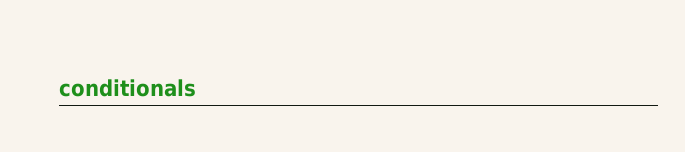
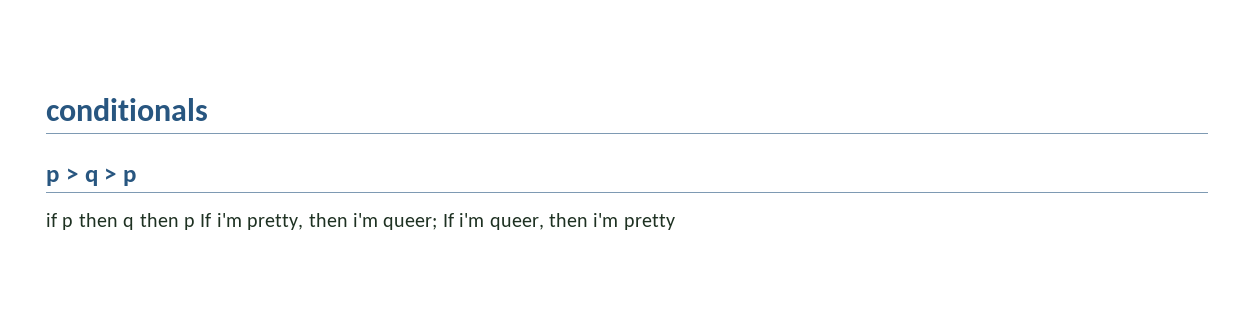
(196, 88) none -> [46,168,136,186] [46,213,675,230] // p > q > p // if p then q then p If i'm pretty, then i'm queer; If i'm queer, then i'm pretty

